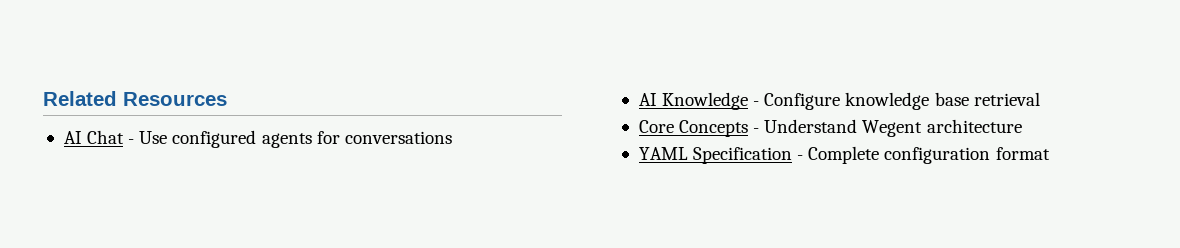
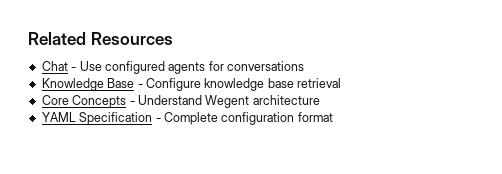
[63,131,82,144] AI -> (173, 38) none
[638,92,749,110] AI Knowledge -> [41,78,135,91] Knowledge Base

